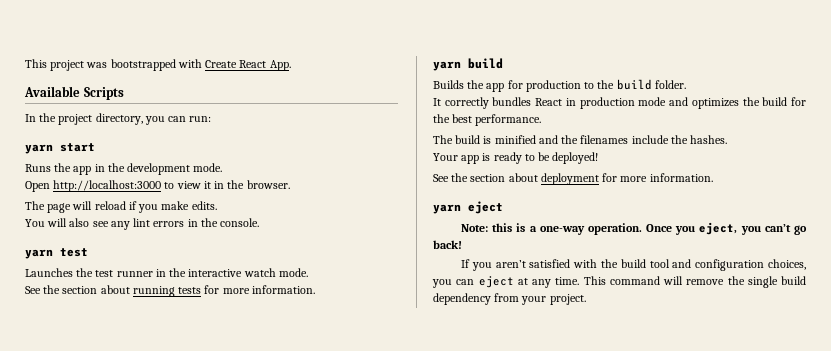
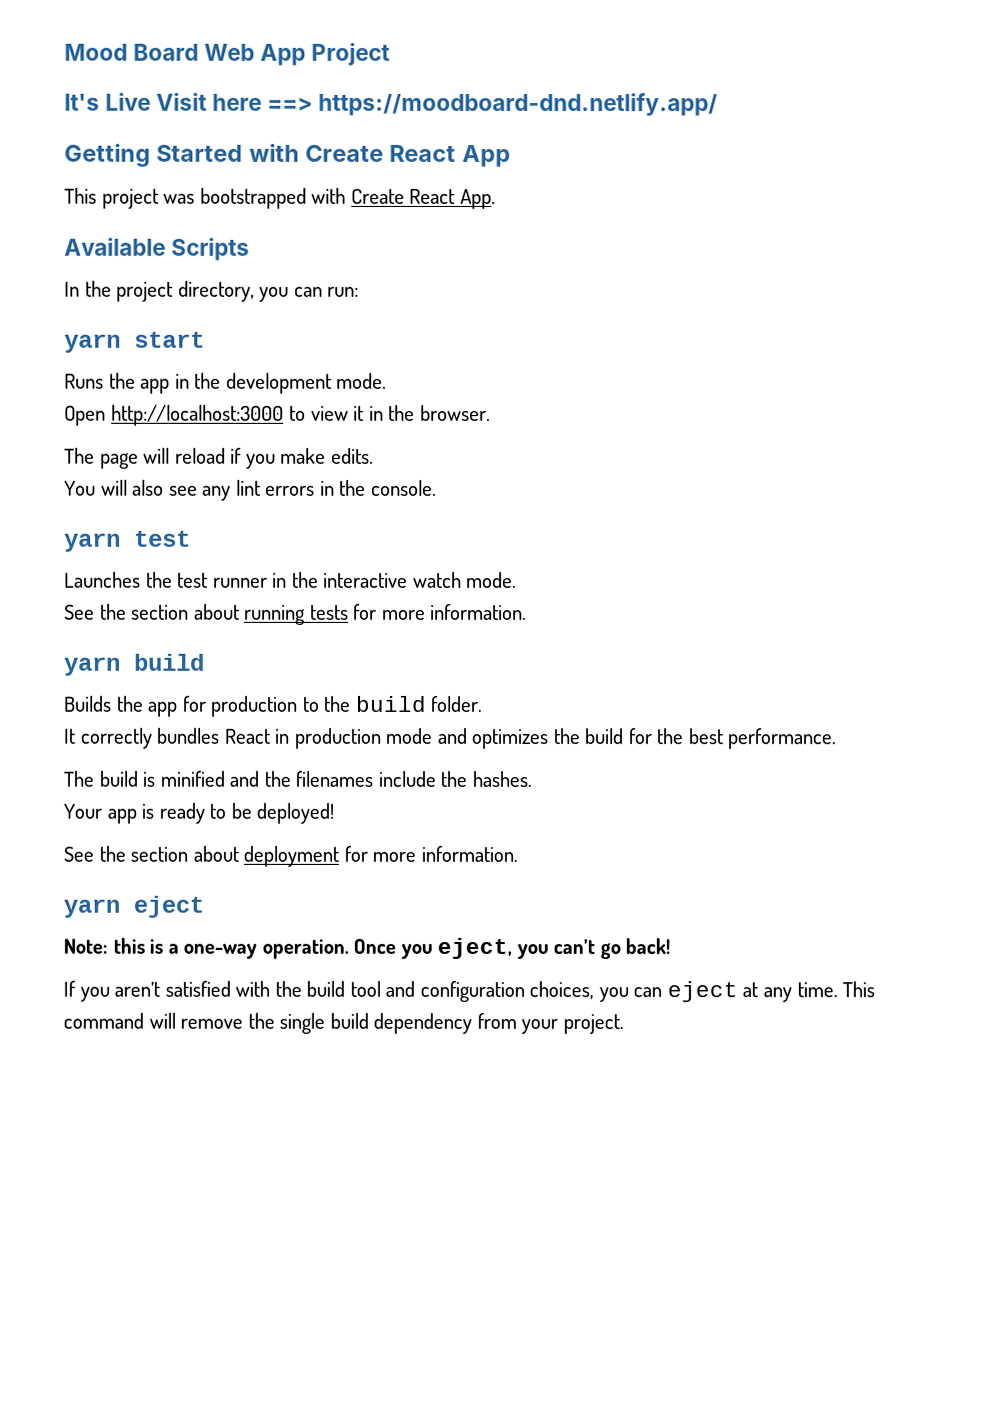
(25, 63) none -> [64,42,391,66] [64,92,719,117] [64,143,511,168] Mood Board Web App Project // It's Live Visit here ==> https://moodboard-dnd.netlify.app/ // Getting Started with Create React App //

